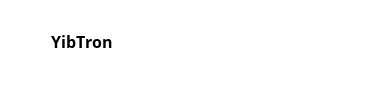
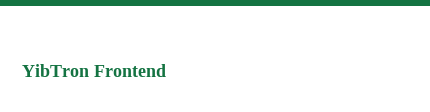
(113, 41) none -> [94,64,166,77] Frontend

